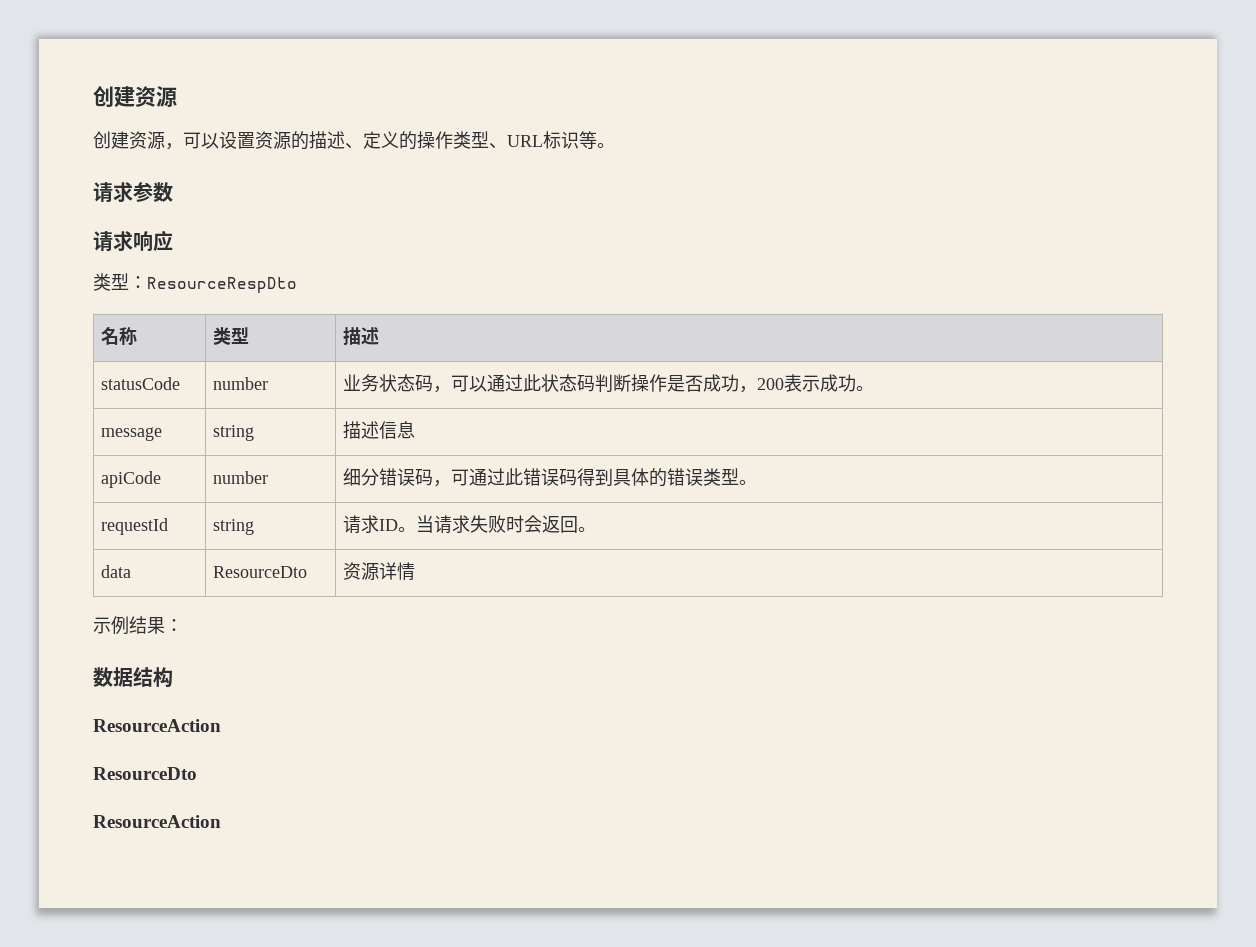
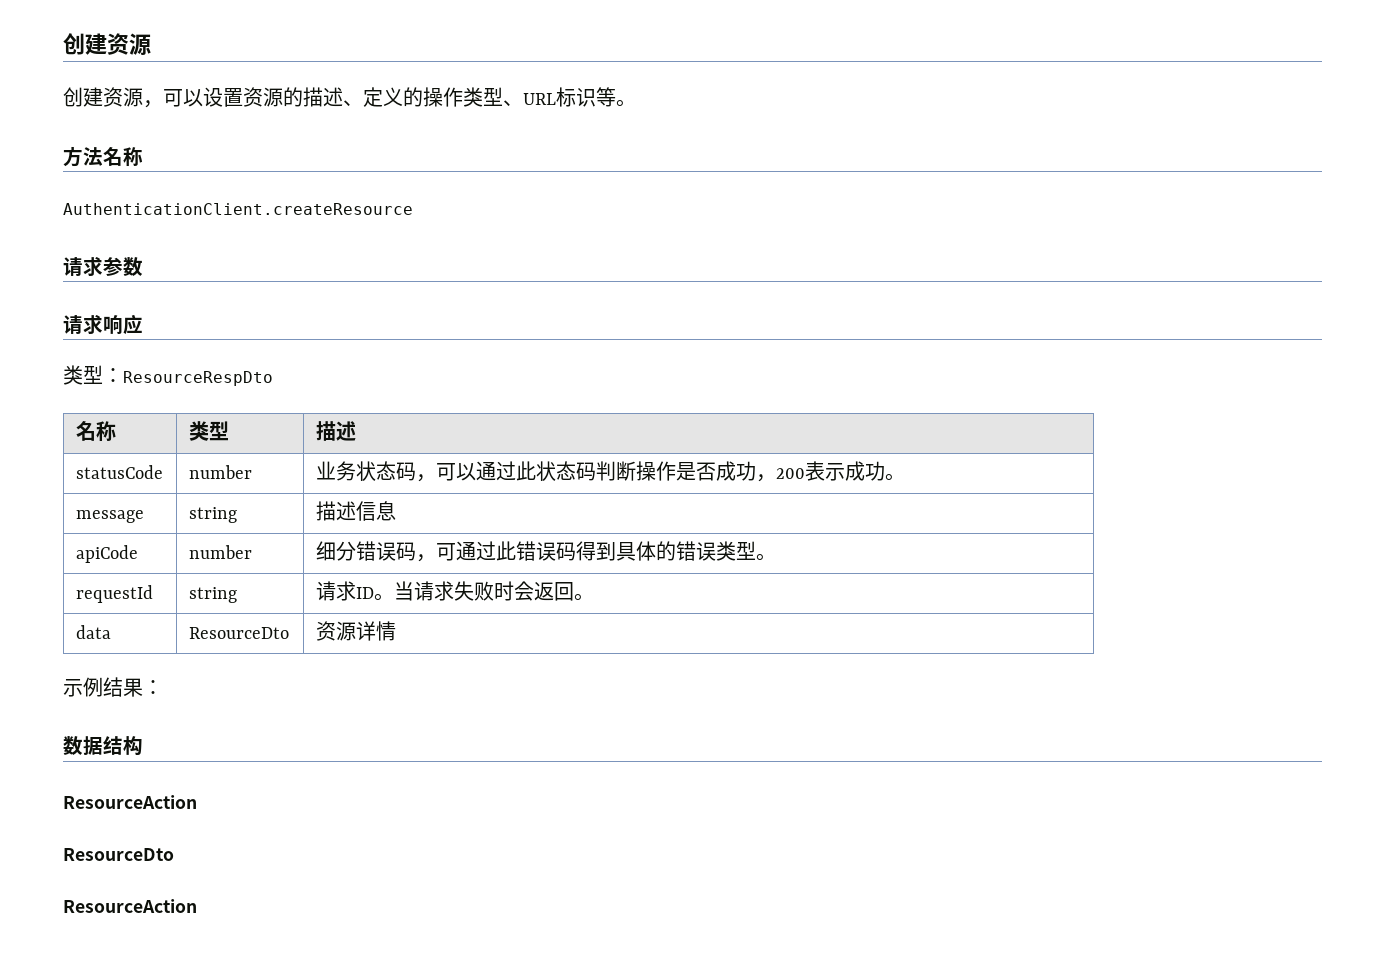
(615, 145) none -> [63,146,143,167] [63,203,413,215] // 方法名称 // AuthenticationClient.createResource

